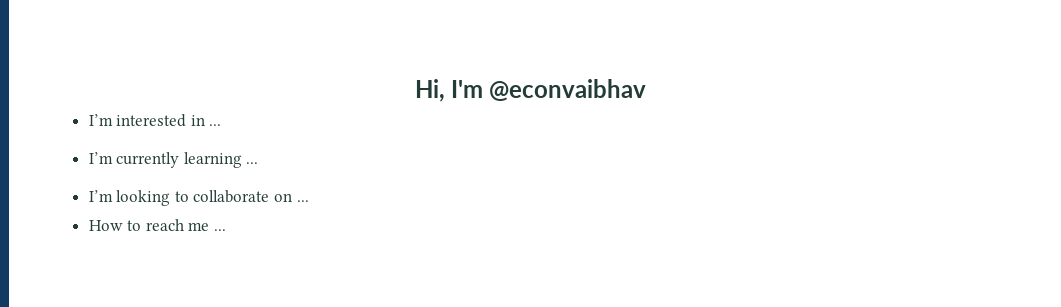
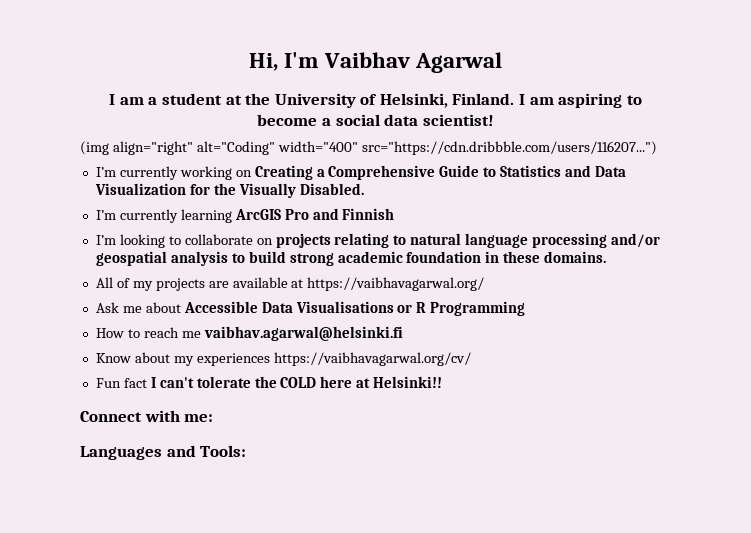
[489,79,647,101] [88,114,222,127] @econvaibhav // I’m interested in ... -> [324,52,503,73] [109,93,642,108] [257,114,494,126] [80,141,657,155] [95,165,627,180] [94,183,364,198] Vaibhav Agarwal // I am a student at the University of Helsinki, Finland. I am aspiring to become a social data scientist! // (img align="right" alt="Coding" width="400" src="https://cdn.dribbble.com/users/116207...") // I’m currently working on Creating a Comprehensive Guide to Statistics and Data Visualization for the Visually Disabled.
[246,162,259,164] ... -> [234,208,395,220] ArcGIS Pro and Finnish
[296,200,309,202] [88,219,227,231] ... // How to reach me ... -> [275,233,661,248] [95,251,607,266] [95,277,485,291] [95,301,526,316] [95,326,403,341] [95,352,471,366] [95,376,443,388] [80,410,214,422] [80,445,247,460] projects relating to natural language processing and/or geospatial analysis to build strong academic foundation in these domains. // All of my projects are available at https://vaibhavagarwal.org/ // Ask me about Accessible Data Visualisations or R Programming // How to reach me vaibhav.agarwal@helsinki.fi // Know about my experiences https://vaibhavagarwal.org/cv/ // Fun fact I can't tolerate the COLD here at Helsinki!! // Connect with me: // Languages and Tools:

